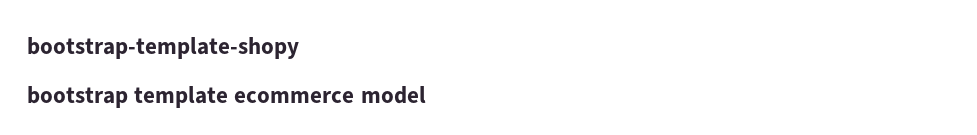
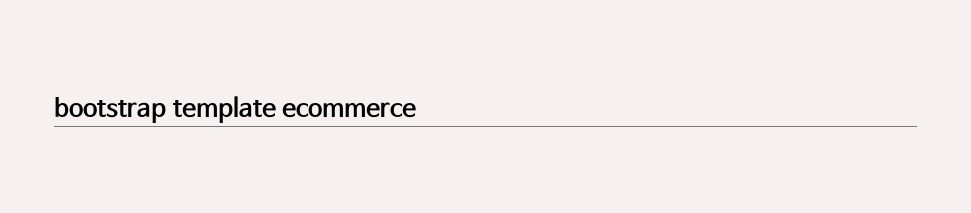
[27,37,299,59] bootstrap-template-shopy // -> (54, 110) none
[360,86,426,104] model -> (417, 110) none

